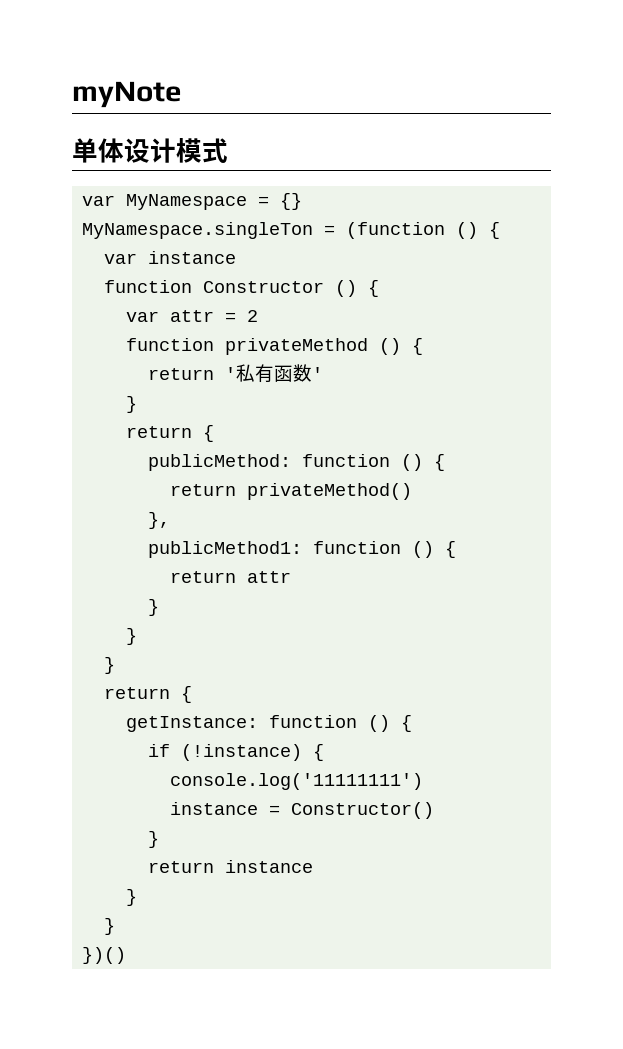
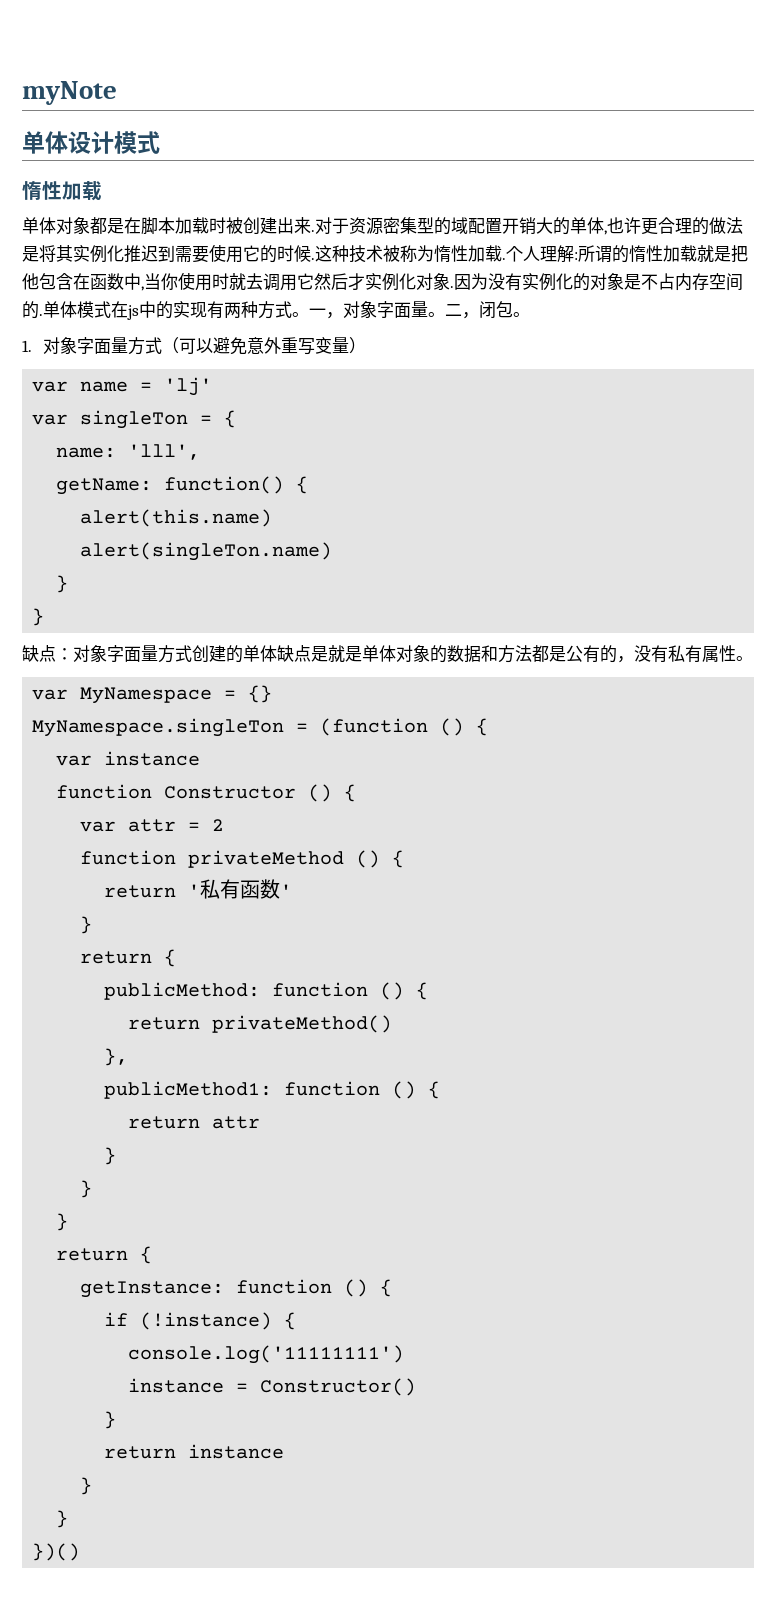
(228, 150) none -> [22,181,102,201] [22,217,743,235] [22,244,748,263] [22,272,743,291] [22,301,530,320] [22,337,367,355] [32,377,213,396] [32,410,237,429] [56,444,201,460] [56,476,309,495] [80,509,273,527] [80,542,333,561] [56,575,69,593] [32,608,45,626] [22,645,753,663] // 惰性加载 // 单体对象都是在脚本加载时被创建出来.对于资源密集型的域配置开销大的单体,也许更合理的做法是将其实例化推迟到需要使用它的时候.这种技术被称为惰性加载.个人理解:所谓的惰性加载就是把他包含在函数中,当你使用时就去调用它然后才实例化对象.因为没有实例化的对象是不占内存空间的.单体模式在js中的实现有两种方式。一，对象字面量。二，闭包。 // 1.对象字面量方式（可以避免意外重写变量） // var name = 'lj' // var singleTon = { // name: 'lll', // getName: function() { // alert(this.name) // alert(singleTon.name) // } // } // 缺点：对象字面量方式创建的单体缺点是就是单体对象的数据和方法都是公有的，没有私有属性。

